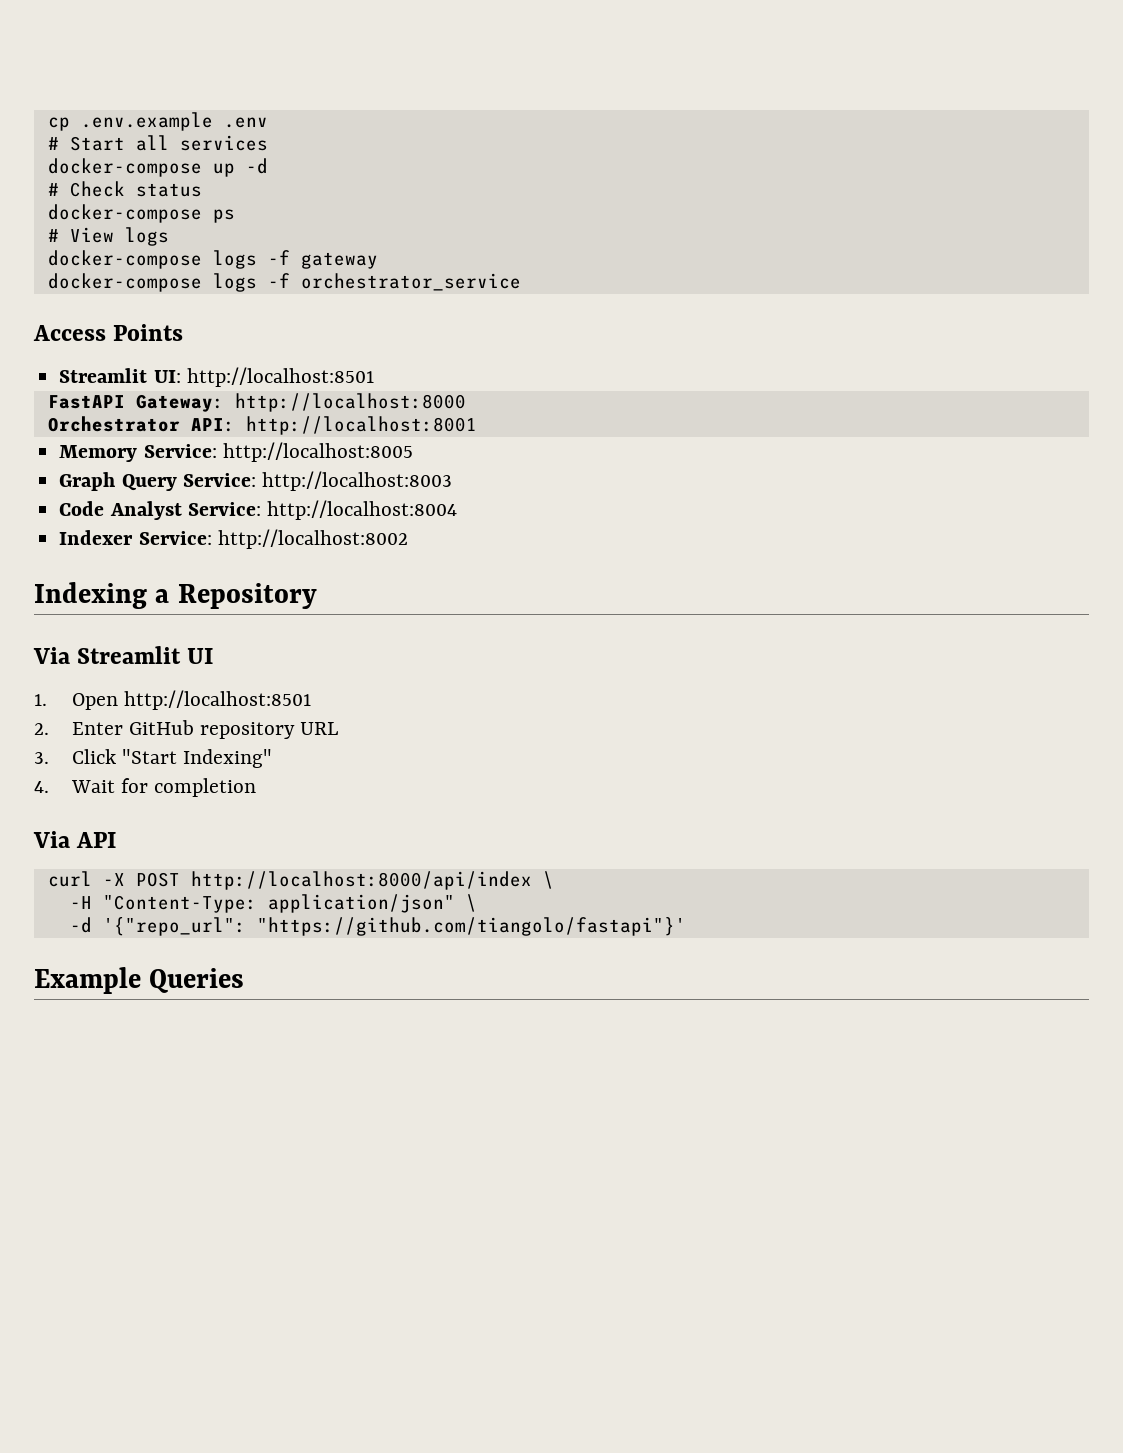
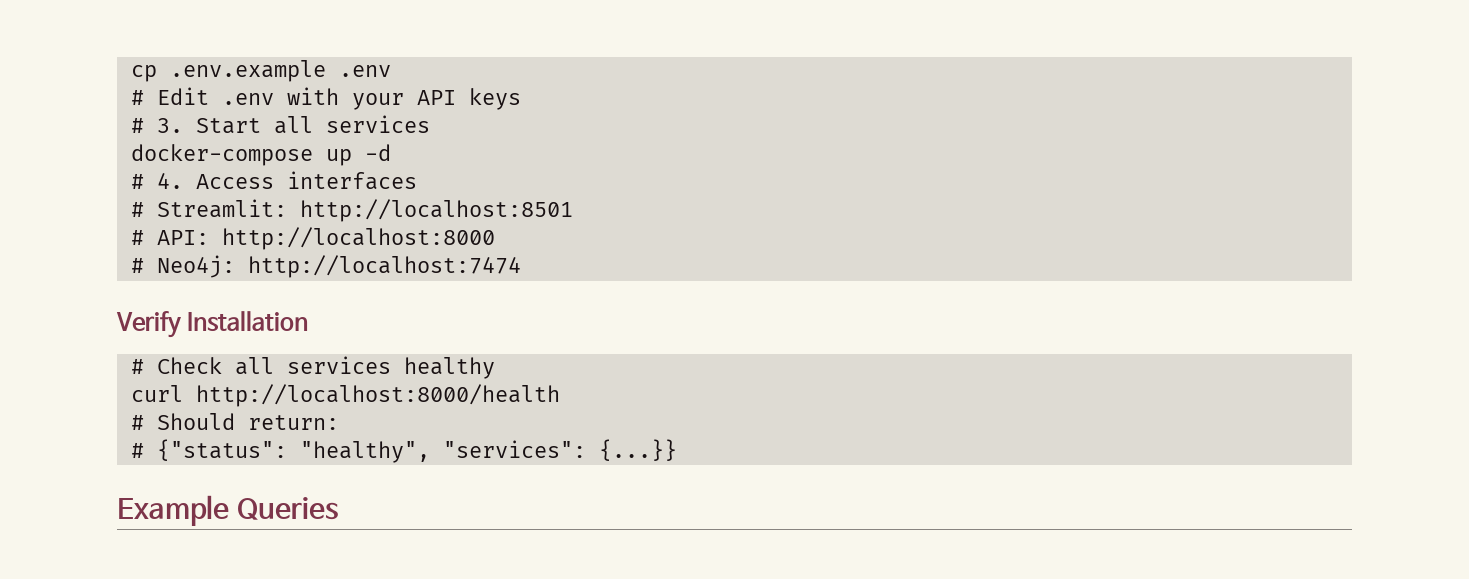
(59, 143) none -> [156,87,521,110] [130,118,183,133] Edit .env with your API keys // # 3.
[69,181,202,197] [47,204,235,223] [47,227,169,246] [47,250,378,269] [47,273,521,292] [33,324,184,341] [59,367,374,387] [47,394,224,412] Check status // docker-compose ps // # View logs // docker-compose logs -f gateway // docker-compose logs -f orchestrator_service // Access Points // Streamlit UI: http://localhost:8501 // FastAPI Gateway: -> [156,171,417,190] [130,199,573,222] [130,230,209,245] 4. Access interfaces // # Streamlit: http://localhost:8501 // # API:
[47,416,477,435] [59,442,413,462] [59,471,452,491] [59,500,457,520] [59,529,408,549] [34,582,317,609] [33,646,214,664] [34,690,312,710] [34,720,339,739] [34,749,273,768] [34,778,257,797] [33,831,117,848] [47,871,554,890] [69,894,477,913] [69,917,686,936] Orchestrator API: http://localhost:8001 // Memory Service: http://localhost:8005 // Graph Query Service: http://localhost:8003 // Code Analyst Service: http://localhost:8004 // Indexer Service: http://localhost:8002 // Indexing a Repository // Via Streamlit UI // 1. Open http://localhost:8501 // 2. Enter GitHub repository URL // 3. Click "Start Indexing" // 4. Wait for completion // Via API // curl -X POST http://localhost:8000/api/index \ // -H "Content-Type: application/json" \ // -d '{"repo_url": "https://github.com/tiangolo/fastapi"}' -> [130,255,521,278] [116,311,309,338] [130,356,495,379] [130,384,560,407] [130,413,339,430] [130,439,677,463] # Neo4j: http://localhost:7474 // Verify Installation // # Check all services healthy // curl http://localhost:8000/health // # Should return: // # {"status": "healthy", "services": {...}}

